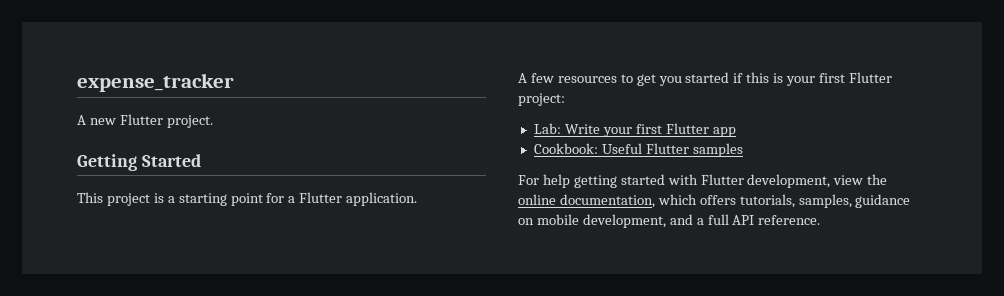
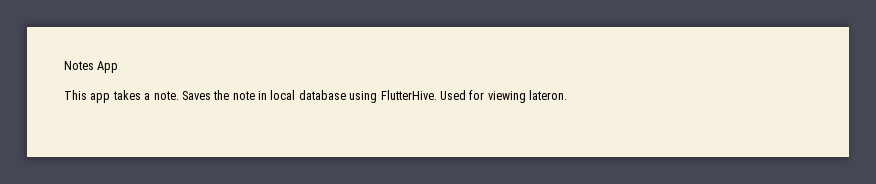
[77,73,234,92] [77,114,213,128] [77,154,201,171] [77,192,418,206] [518,72,892,86] [518,93,565,106] [533,123,736,137] [533,143,743,157] [518,174,888,188] [518,194,911,208] [518,214,821,228] expense_tracker // A new Flutter project. // Getting Started // This project is a starting point for a Flutter application. // A few resources to get you started if this is your first Flutter project: // Lab: Write your first Flutter app // Cookbook: Useful Flutter samples // For help getting started with Flutter development, view the online documentation, which offers tutorials, samples, guidance on mobile development, and a full API reference. -> [64,61,119,73] [64,90,567,103] Notes App // This app takes a note. Saves the note in local database using FlutterHive. Used for viewing lateron.

